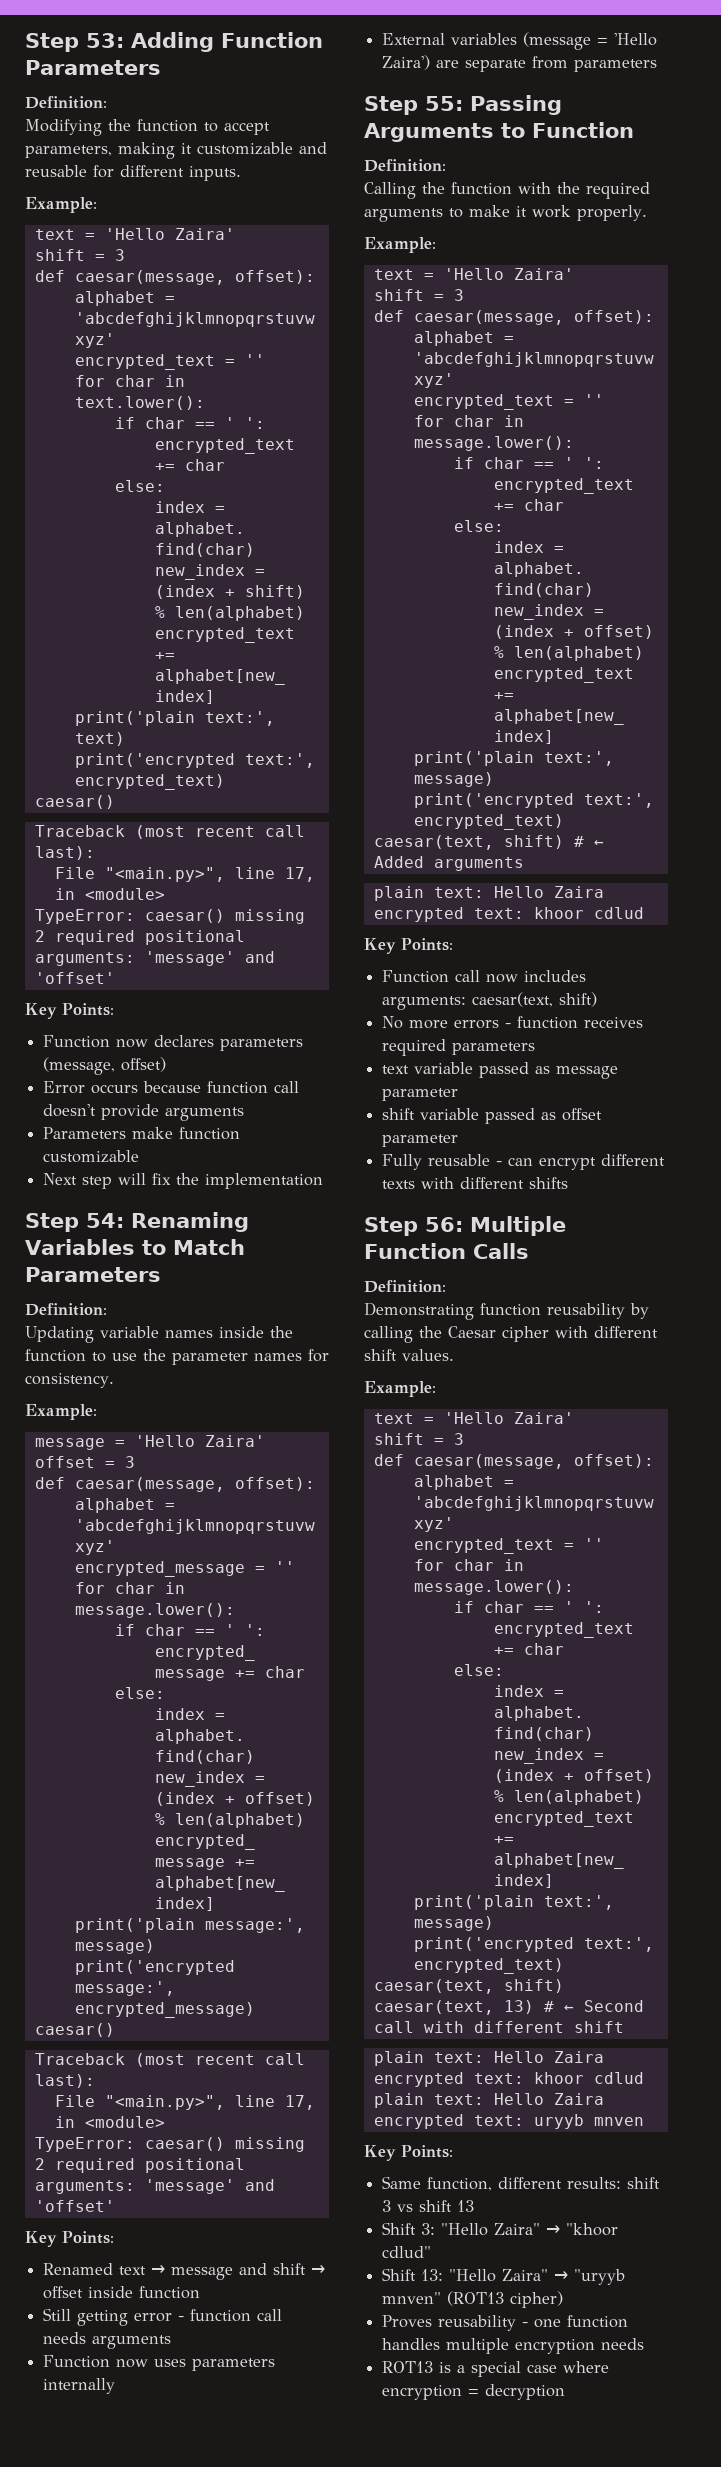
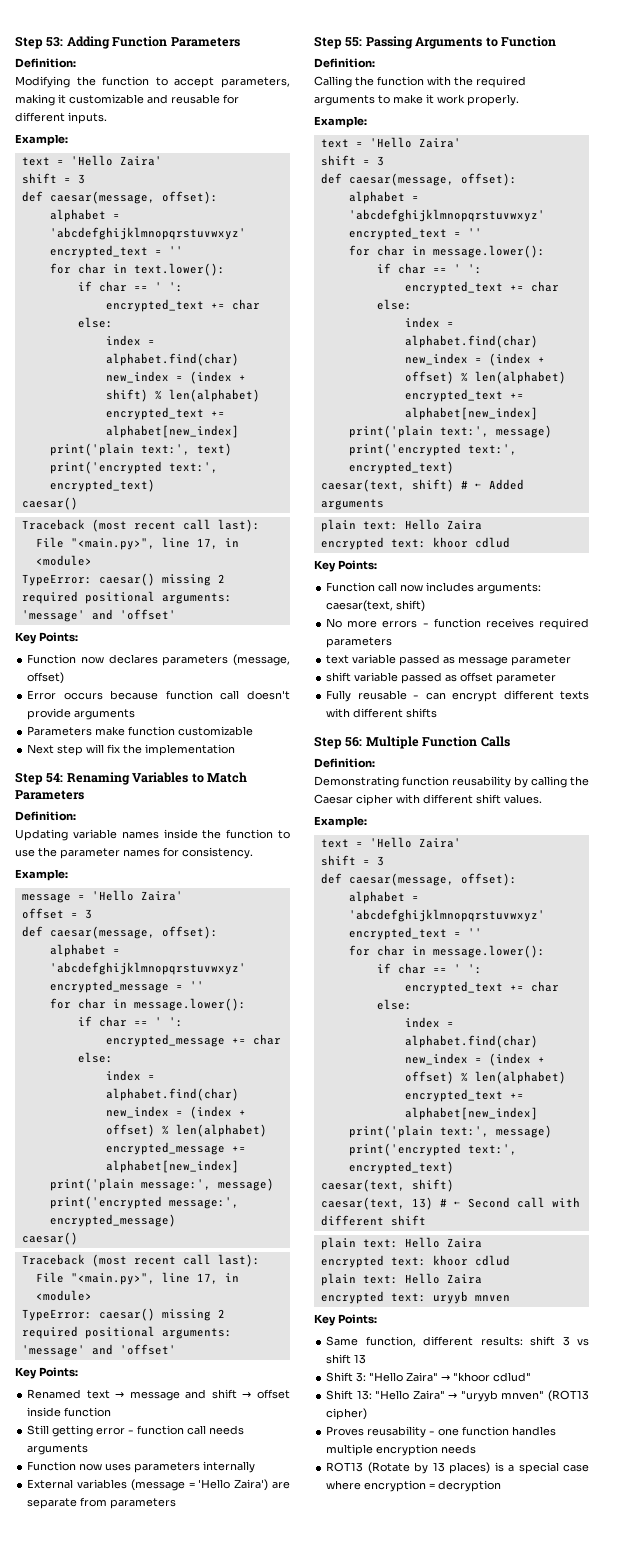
(434, 2367) none -> [367,1462,491,1474] (Rotate by 13 places)

